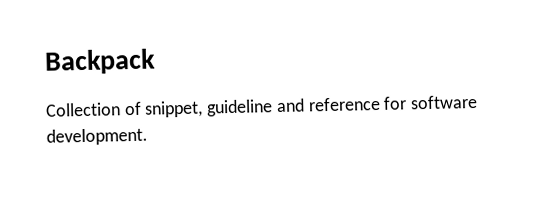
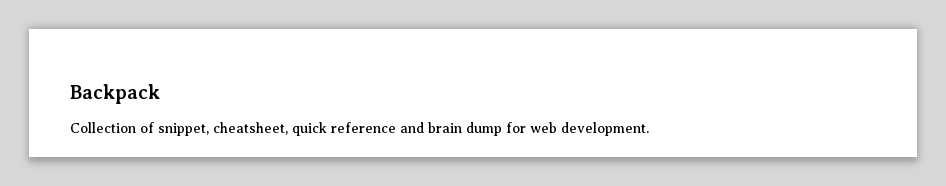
[206,94,479,117] guideline and reference for software -> [213,122,557,136] cheatsheet, quick reference and brain dump for web

